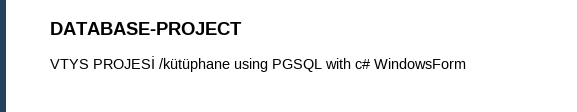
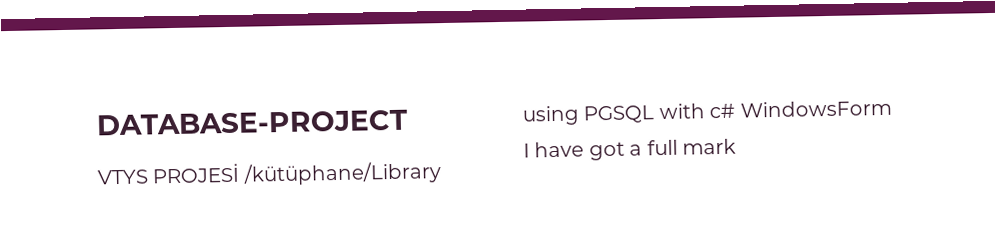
[159,58,230,72] /kütüphane -> [242,161,442,186] /kütüphane/Library
(466, 63) none -> [523,138,736,161] // I have got a full mark

